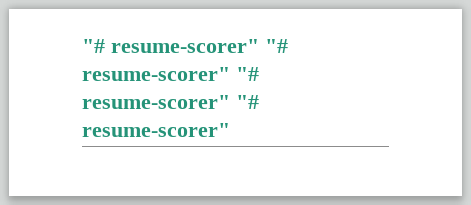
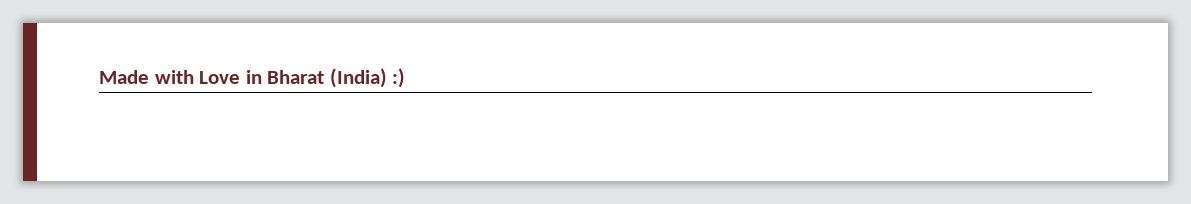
[82,39,288,53] [82,67,259,81] [82,95,259,109] [82,123,230,137] "# resume-scorer" "# resume-scorer" "# resume-scorer" "# resume-scorer" -> [99,68,406,88] Made with Love in Bharat (India) :)

